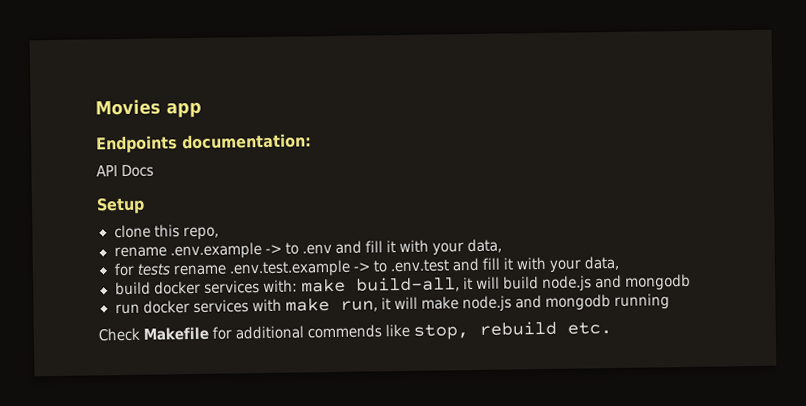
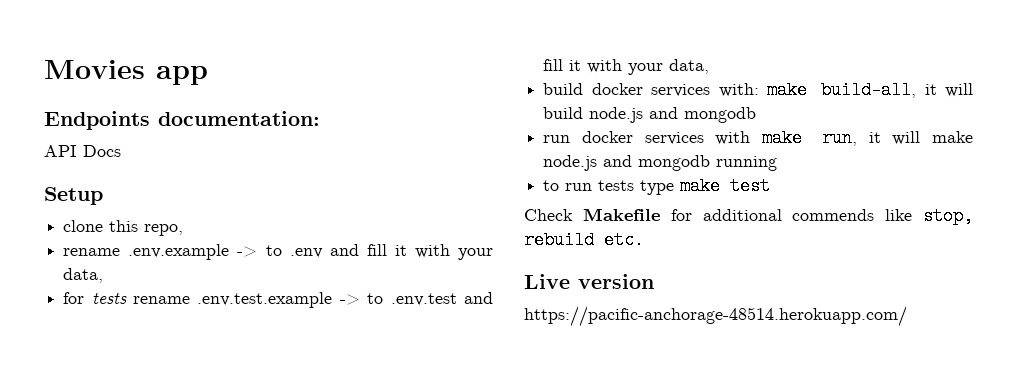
(671, 301) none -> [543,177,771,195] // to run tests type make test
(613, 328) none -> [524,274,654,289] [524,306,907,327] // Live version // https://pacific-anchorage-48514.herokuapp.com/

